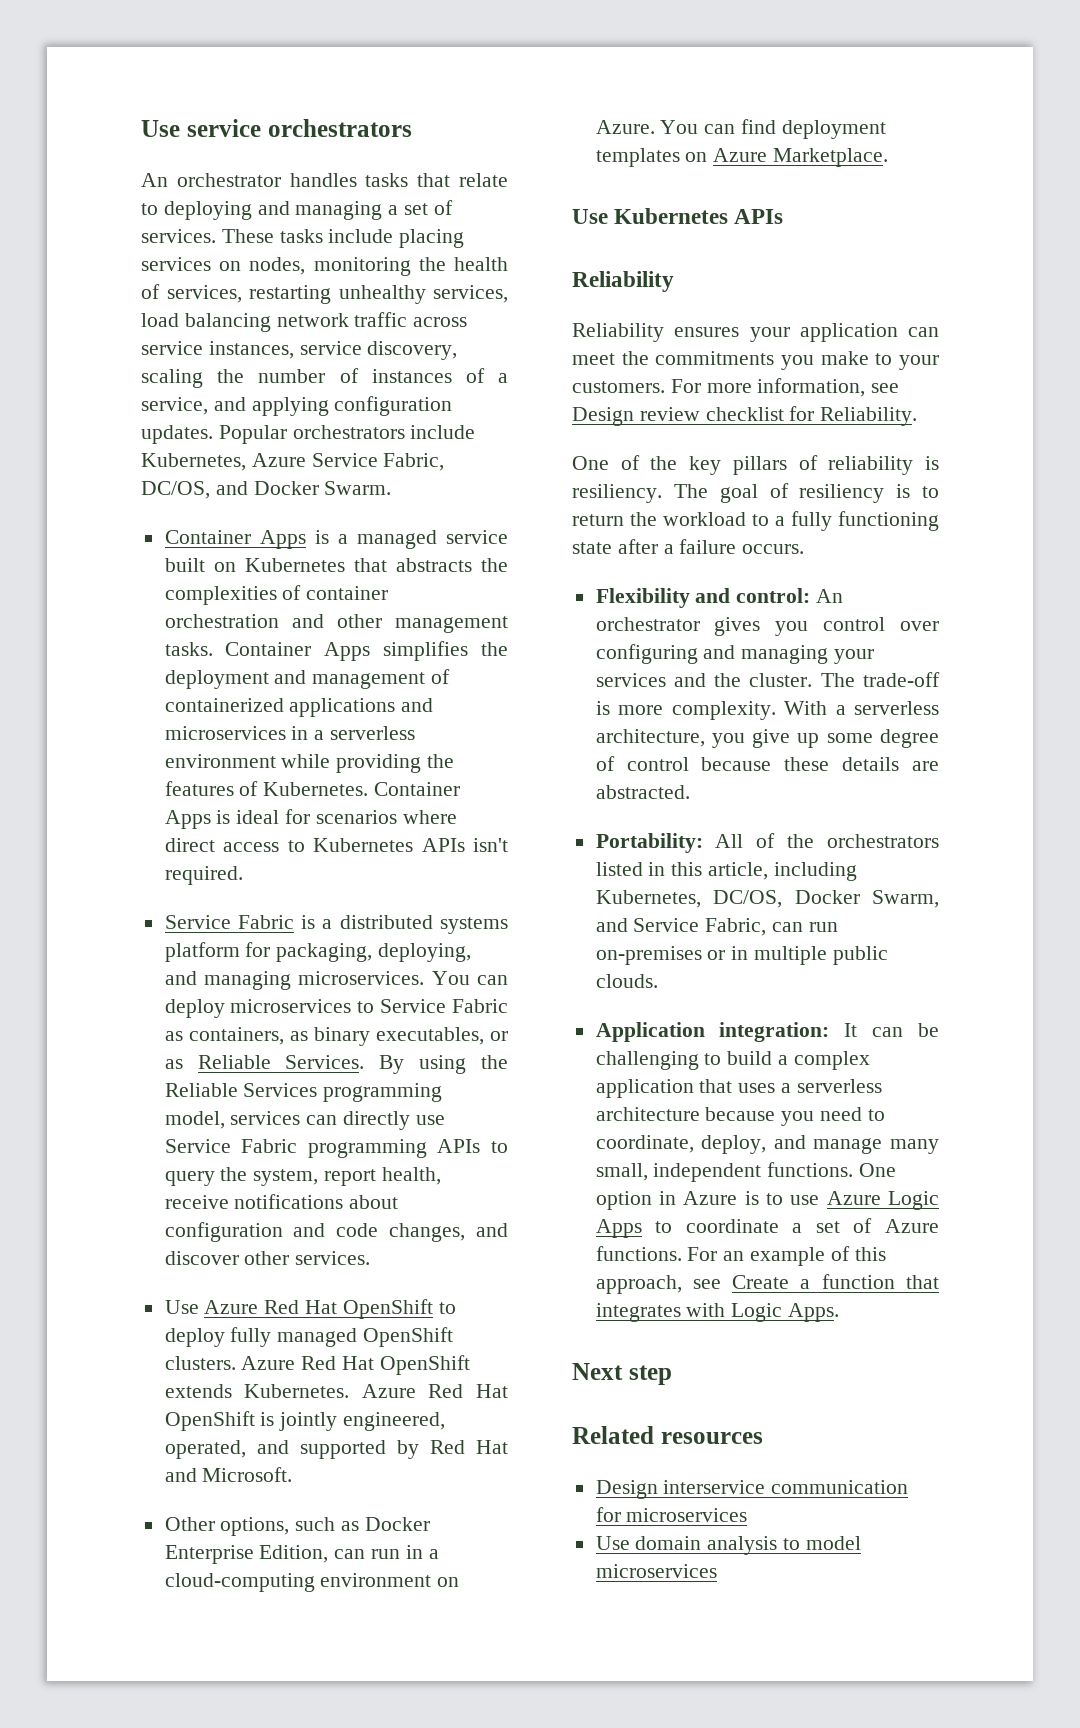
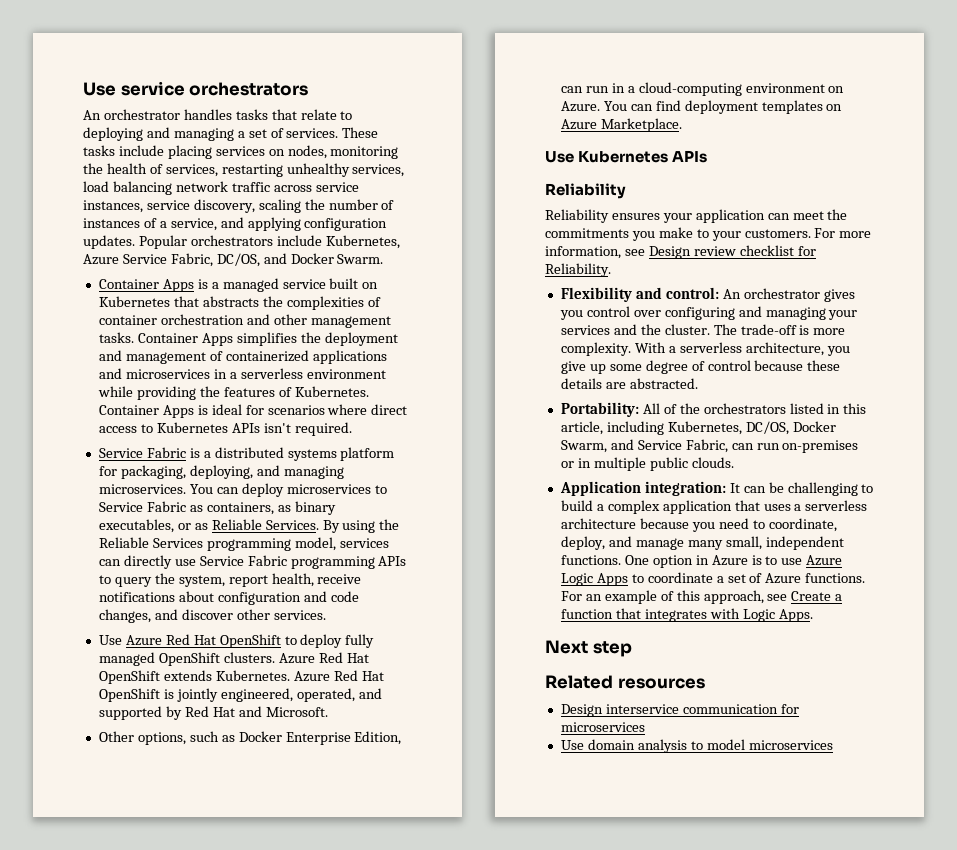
[572,455,939,475] [572,483,939,503] [572,511,939,531] [572,539,805,554] // One of the key pillars of reliability is resiliency. The goal of resiliency is to return the workload to a fully functioning state after a failure occurs. -> (611, 270) none

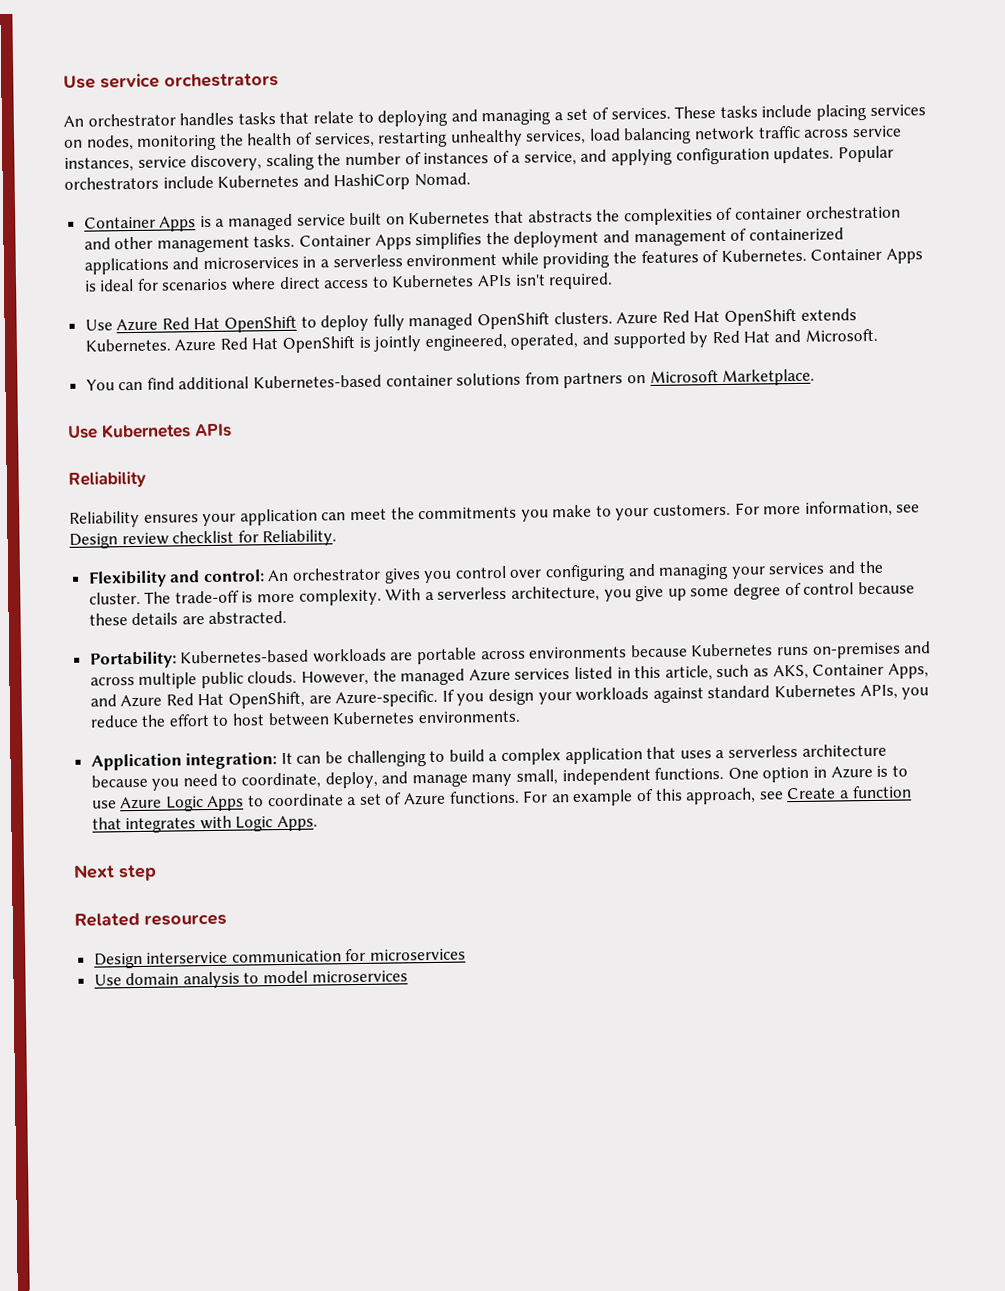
[325,235,400,249] [83,253,384,267] Kubernetes, Azure Service Fabric, DC/OS, and Docker Swarm. -> [217,172,471,191] Kubernetes and HashiCorp Nomad.
[98,447,395,461] [98,465,344,479] [98,483,387,497] [98,501,336,515] [98,519,400,533] [98,537,389,551] [98,555,407,569] [98,573,362,587] [98,591,359,605] [98,609,326,623] // Service Fabric is a distributed systems platform for packaging, deploying, and managing microservices. You can deploy microservices to Service Fabric as containers, as binary executables, or as Reliable Services. By using the Reliable Services programming model, services can directly use Service Fabric programming APIs to query the system, report health, receive notifications about configuration and code changes, and discover other services. -> (614, 281) none
[98,731,402,745] [560,82,845,96] [560,100,843,114] [560,119,597,130] Other options, such as Docker Enterprise Edition, can run in a cloud-computing environment on Azure. You can find deployment templates on Azure -> [85,370,719,391] You can find additional Kubernetes-based container solutions from partners on Microsoft
[642,403,867,414] [560,421,836,435] [560,439,859,453] [560,457,734,471] All of the orchestrators listed in this article, including Kubernetes, DC/OS, Docker Swarm, and Service Fabric, can run on-premises or in multiple public clouds. -> [180,641,932,665] [89,663,929,689] [89,684,930,709] [89,710,521,728] Kubernetes-based workloads are portable across environments because Kubernetes runs on-premises and across multiple public clouds. However, the managed Azure services listed in this article, such as AKS, Container Apps, and Azure Red Hat OpenShift, are Azure-specific. If you design your workloads against standard Kubernetes APIs, you reduce the effort to host between Kubernetes environments.

